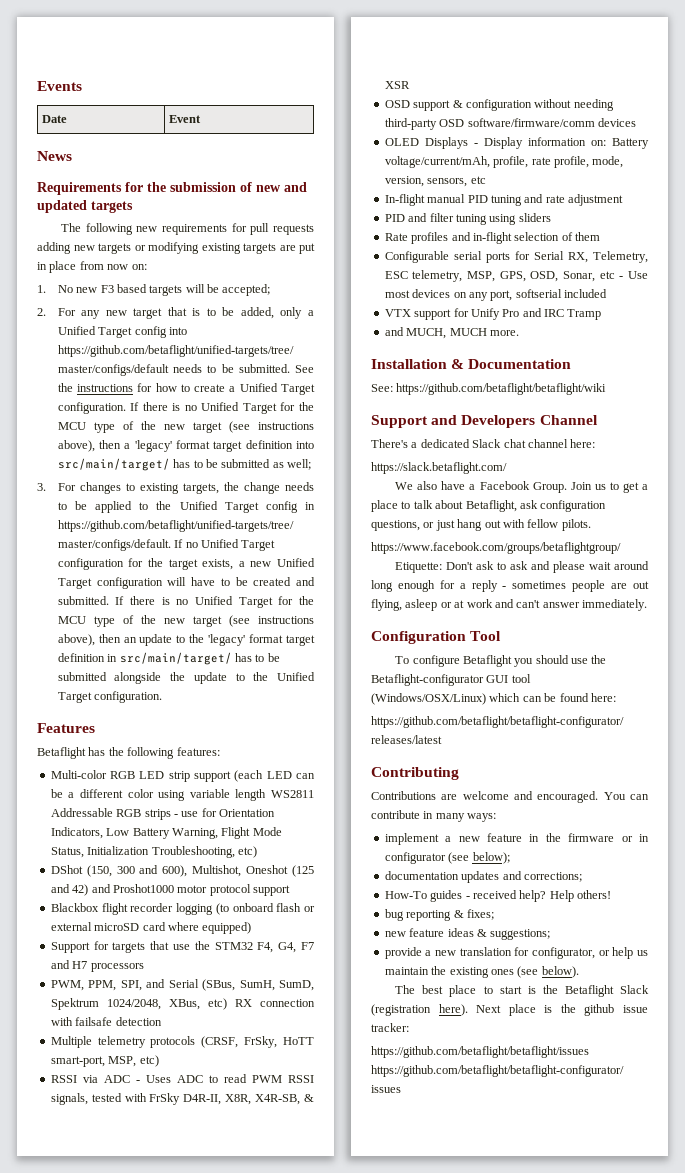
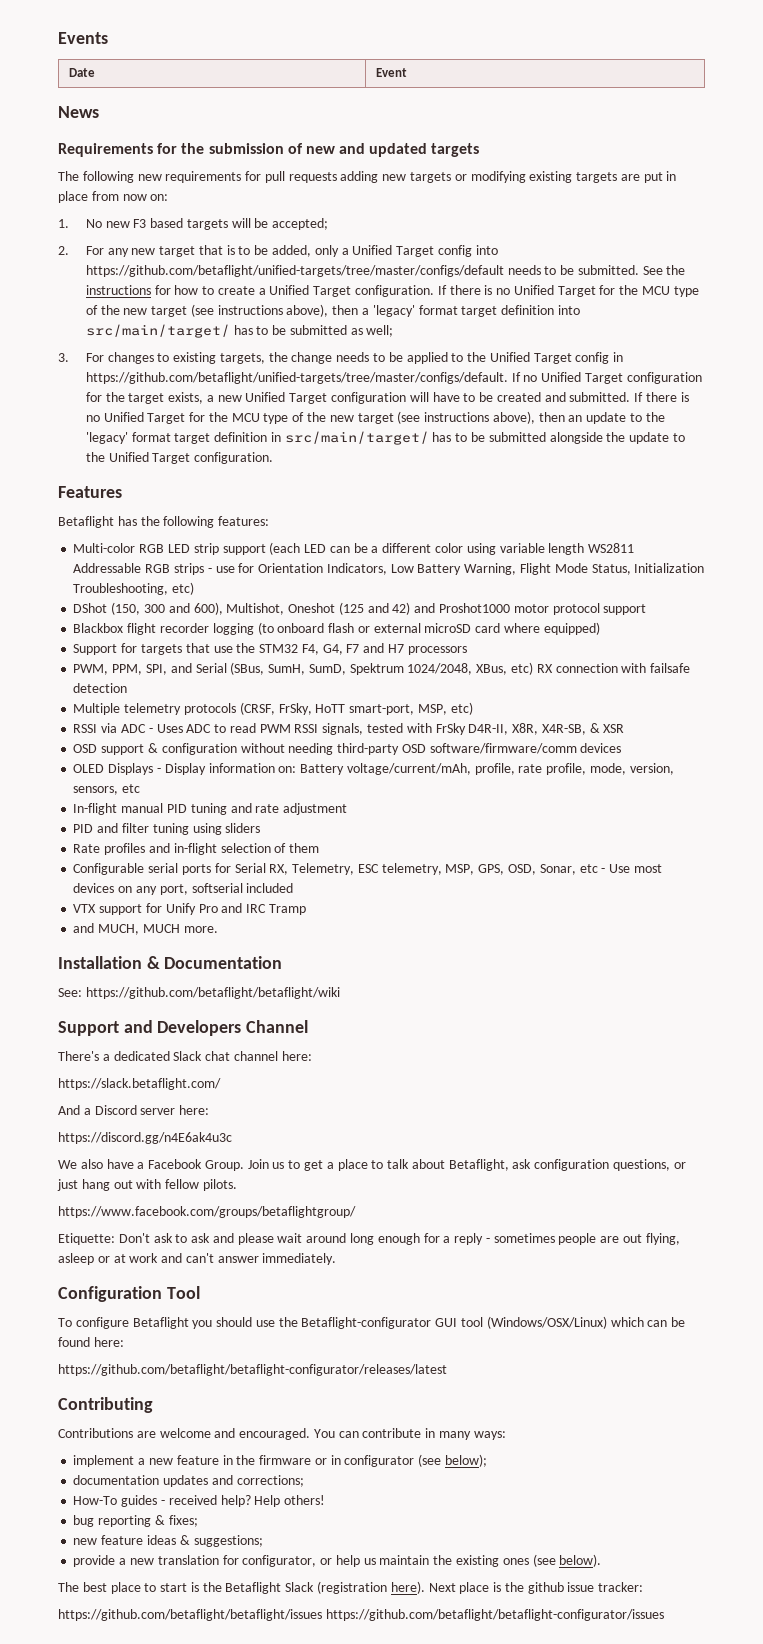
(507, 468) none -> [58,1105,210,1115] [58,1132,232,1144] // And a Discord server here: // https://discord.gg/n4E6ak4u3c

